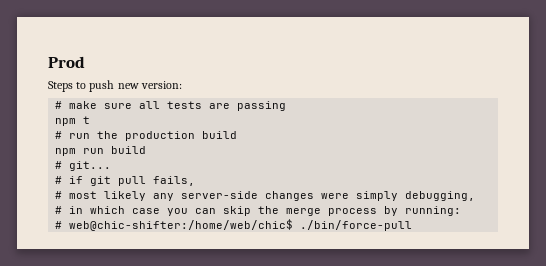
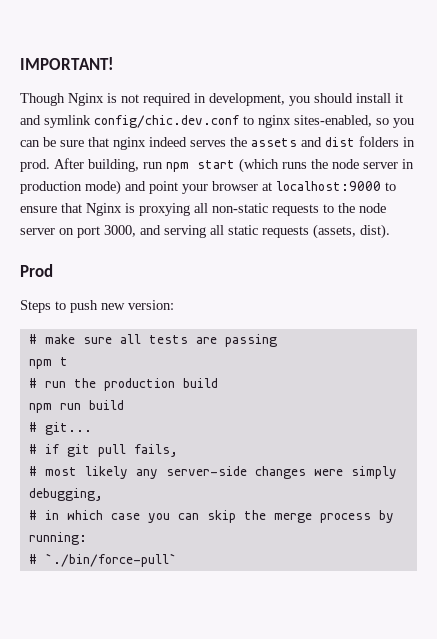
(48, 62) none -> [20,57,114,70] [20,93,403,106] [20,115,414,128] [20,136,415,150] [20,158,414,173] [20,180,396,195] [20,203,386,216] [20,224,390,239] IMPORTANT! // Though Nginx is not required in development, you should install it and symlink config/chic.dev.conf to nginx sites-enabled, so you can be sure that nginx indeed serves the assets and dist folders in prod. After building, run npm start (which runs the node server in production mode) and point your browser at localhost:9000 to ensure that Nginx is proxying all non-static requests to the node server on port 3000, and serving all static requests (assets, dist). //
[69,219,413,231] web@chic-shifter:/home/web/chic$ ./bin/force-pull -> [44,553,177,567] `./bin/force-pull`

